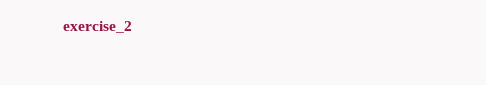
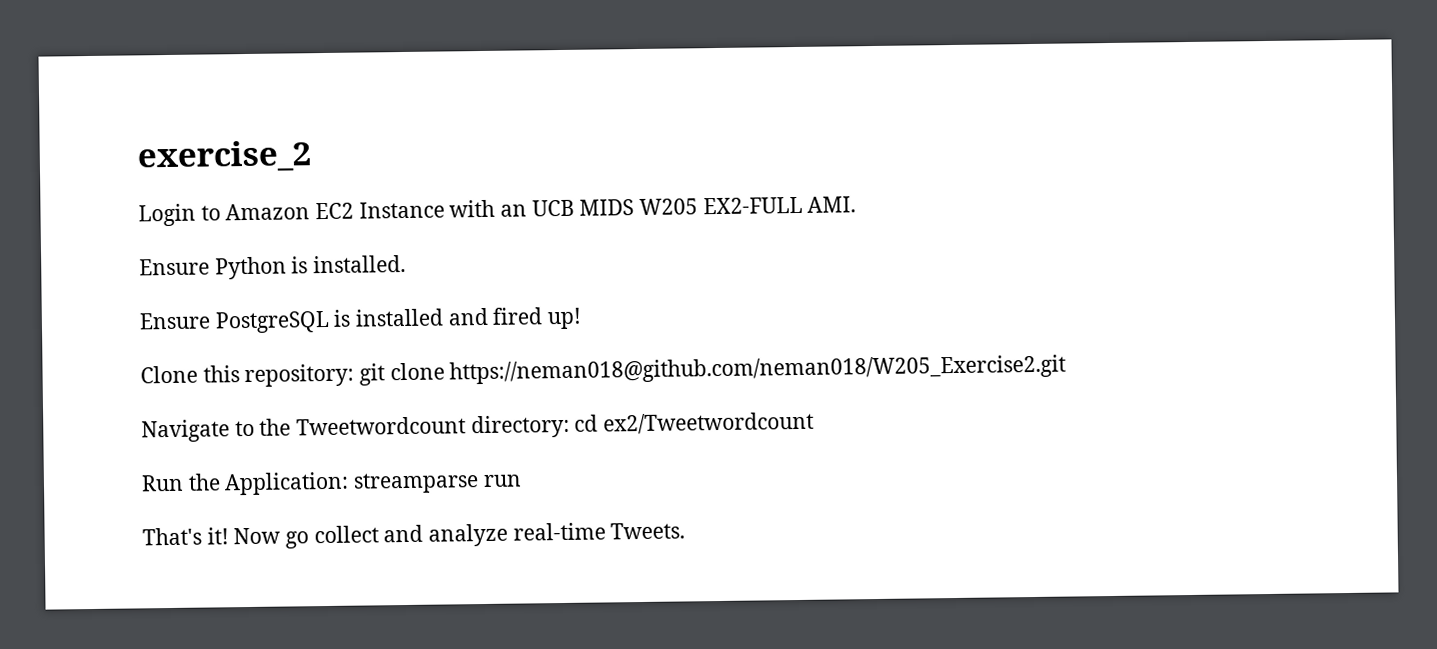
(132, 27) none -> [138,196,857,227] [139,254,407,280] [139,307,583,334] [140,354,1067,388] [141,411,815,443] [141,471,522,496] [142,522,686,549] // Login to Amazon EC2 Instance with an UCB MIDS W205 EX2-FULL AMI. // Ensure Python is installed. // Ensure PostgreSQL is installed and fired up! // Clone this repository: git clone https://neman018@github.com/neman018/W205_Exercise2.git // Navigate to the Tweetwordcount directory: cd ex2/Tweetwordcount // Run the Application: streamparse run // That's it! Now go collect and analyze real-time Tweets.

